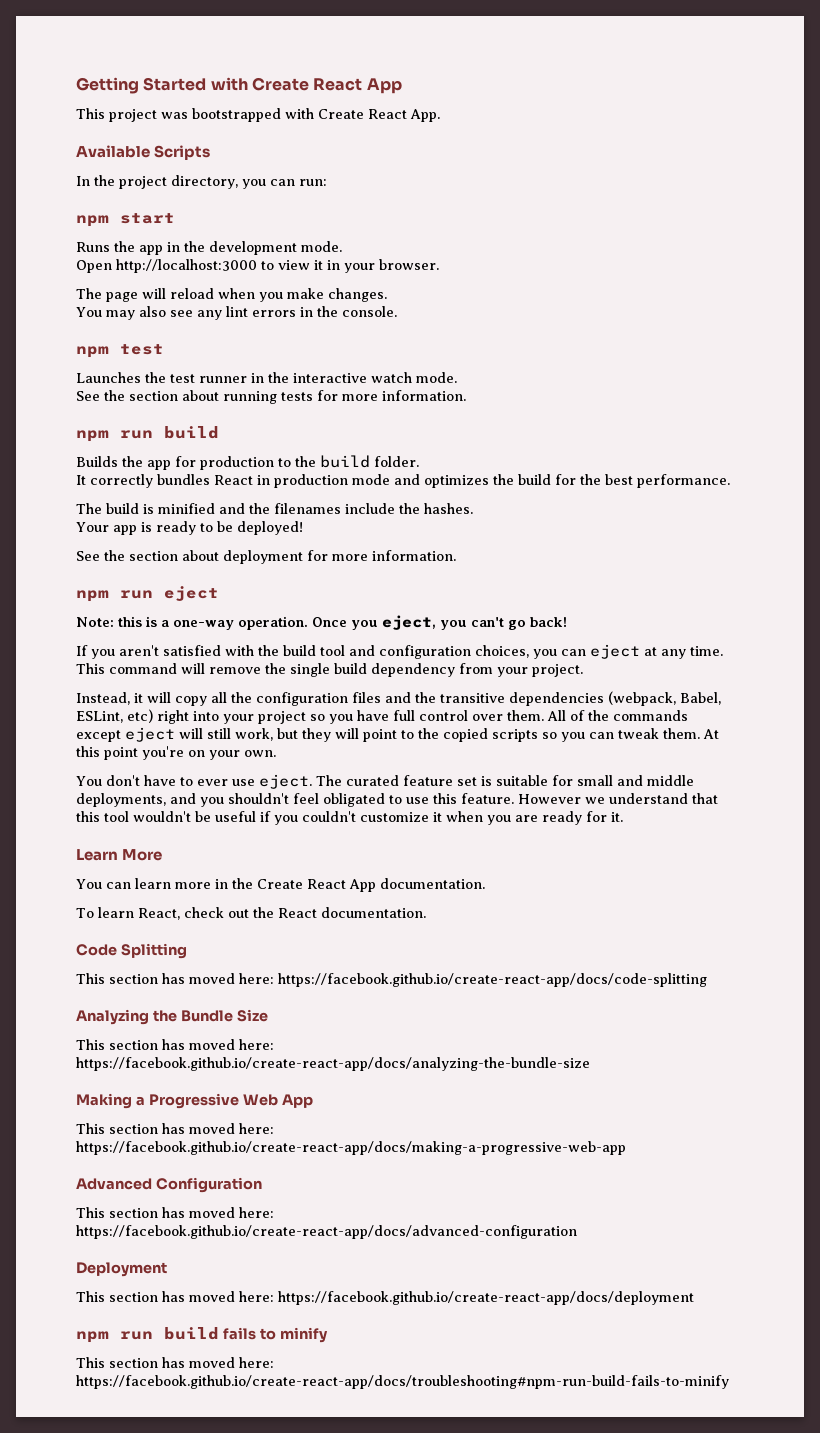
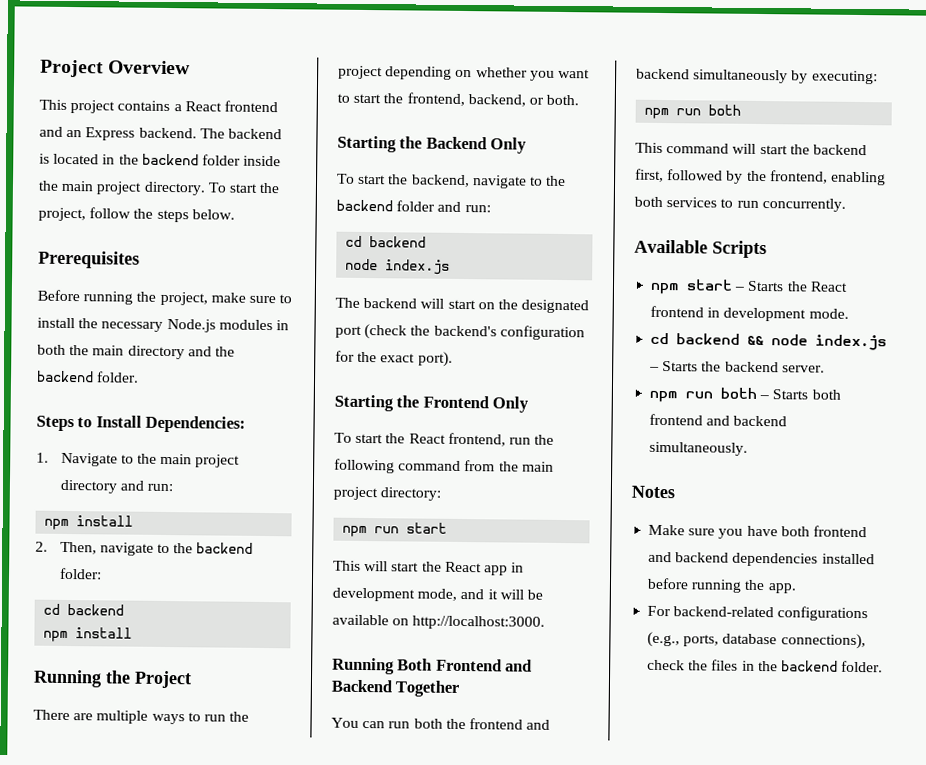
[76,77,402,94] [76,108,440,122] [76,145,211,160] [76,175,327,189] [76,213,175,227] [76,241,342,255] [76,259,439,273] [76,288,387,302] [76,306,397,320] [76,344,164,358] [76,372,457,383] [76,390,466,404] [76,426,219,442] [76,455,419,470] [76,474,730,488] [76,503,473,514] [76,521,303,535] [76,550,456,564] [76,586,219,602] [76,615,567,630] [76,644,723,659] [76,663,583,677] [76,691,721,706] [76,709,688,724] [76,727,719,742] [76,746,276,760] [76,774,694,789] [76,793,718,807] [76,811,623,825] [76,849,163,861] [76,878,485,892] [76,907,426,920] [76,943,187,959] [76,973,707,987] [76,1009,268,1025] [76,1039,274,1050] [76,1057,590,1071] [76,1093,313,1109] [76,1123,274,1134] [76,1141,626,1155] [76,1177,262,1193] [76,1207,274,1218] [76,1225,577,1239] [76,1262,167,1277] [76,1291,694,1305] [76,1327,328,1343] [76,1357,274,1368] [76,1375,729,1389] Getting Started with Create React App // This project was bootstrapped with Create React App. // Available Scripts // In the project directory, you can run: // npm start // Runs the app in the development mode. // Open http://localhost:3000 to view it in your browser. // The page will reload when you make changes. // You may also see any lint errors in the console. // npm test // Launches the test runner in the interactive watch mode. // See the section about running tests for more information. // npm run build // Builds the app for production to the build folder. // It correctly bundles React in production mode and optimizes the build for the best performance. // The build is minified and the filenames include the hashes. // Your app is ready to be deployed! // See the section about deployment for more information. // npm run eject // Note: this is a one-way operation. Once you eject, you can't go back! // If you aren't satisfied with the build tool and configuration choices, you can eject at any time. This command will remove the single build dependency from your project. // Instead, it will copy all the configuration files and the transitive dependencies (webpack, Babel, ESLint, etc) right into your project so you have full control over them. All of the commands except eject will still work, but they will point to the copied scripts so you can tweak them. At this point you're on your own. // You don't have to ever use eject. The curated feature set is suitable for small and middle deployments, and you shouldn't feel obligated to use this feature. However we understand that this tool wouldn't be useful if you couldn't customize it when you are ready for it. // Learn More // You can learn more in the Create React App documentation. // To learn React, check out the React documentation. // Code Splitting // This section has moved here: https://facebook.github.io/create-react-app/docs/code-splitting // Analyzing the Bundle Size // This section has moved here: https://facebook.github.io/create-react-app/docs/analyzing-the-bundle-size // Making a Progressive Web App // This section has moved here: https://facebook.github.io/create-react-app/docs/making-a-progressive-web-app // Advanced Configuration // This section has moved here: https://facebook.github.io/create-react-app/docs/advanced-configuration // Deployment // This section has moved here: https://facebook.github.io/create-react-app/docs/deployment // npm run build fails to minify // This section has moved here: https://facebook.github.io/create-react-app/docs/troubleshooting#npm-run-build-fails-to-minify -> [40,59,191,78] [39,99,278,114] [39,126,282,141] [39,153,282,167] [38,180,281,196] [38,207,235,223] [38,250,140,269] [37,289,293,306] [37,317,289,333] [37,344,235,360] [36,370,140,383] [36,415,247,433] [36,452,241,468] [59,479,173,494] [44,515,134,531] [35,541,254,556] [58,567,102,580] [43,603,125,616] [43,627,133,643] [33,669,192,689] [33,709,250,725] [338,65,590,81] [337,92,580,107] [337,135,528,154] [337,173,567,189] [336,199,491,213] [345,235,427,248] [345,258,451,275] [335,297,590,314] [335,324,585,341] [335,350,453,367] [334,394,530,413] [334,432,555,447] [334,458,554,474] [333,486,442,501] [342,522,448,538] [333,560,525,576] [332,587,543,602] [332,614,546,630] [332,657,533,675] [331,679,460,697] [331,717,551,730] [636,68,878,85] [644,104,742,120] [635,142,867,156] [635,168,886,186] [634,196,846,212] [634,239,767,259] [650,279,848,295] [650,305,849,322] [650,332,888,351] [649,361,825,373] [649,387,841,403] [649,413,788,427] [649,441,749,456] [631,485,675,499] [648,524,867,539] [648,551,875,567] [647,577,796,594] [647,605,869,622] [647,631,866,650] [647,659,884,673] Project Overview // This project contains a React frontend and an Express backend. The backend is located in the backend folder inside the main project directory. To start the project, follow the steps below. // Prerequisites // Before running the project, make sure to install the necessary Node.js modules in both the main directory and the backend folder. // Steps to Install Dependencies: // 1. Navigate to the main project directory and run: // npm install // 2. Then, navigate to the backend folder: // cd backend // npm install // Running the Project // There are multiple ways to run the project depending on whether you want to start the frontend, backend, or both. // Starting the Backend Only // To start the backend, navigate to the backend folder and run: // cd backend // node index.js // The backend will start on the designated port (check the backend's configuration for the exact port). // Starting the Frontend Only // To start the React frontend, run the following command from the main project directory: // npm run start // This will start the React app in development mode, and it will be available on http://localhost:3000. // Running Both Frontend and Backend Together // You can run both the frontend and backend simultaneously by executing: // npm run both // This command will start the backend first, followed by the frontend, enabling both services to run concurrently. // Available Scripts // npm start – Starts the React frontend in development mode. // cd backend && node index.js – Starts the backend server. // npm run both – Starts both frontend and backend simultaneously. // Notes // Make sure you have both frontend and backend dependencies installed before running the app. // For backend-related configurations (e.g., ports, database connections), check the files in the backend folder.

